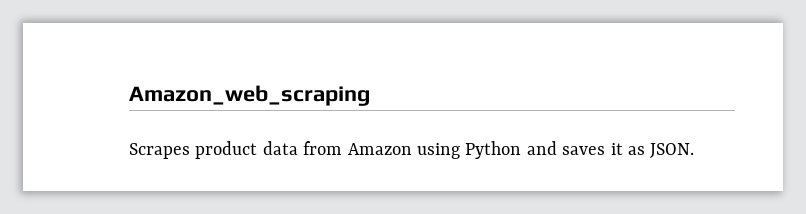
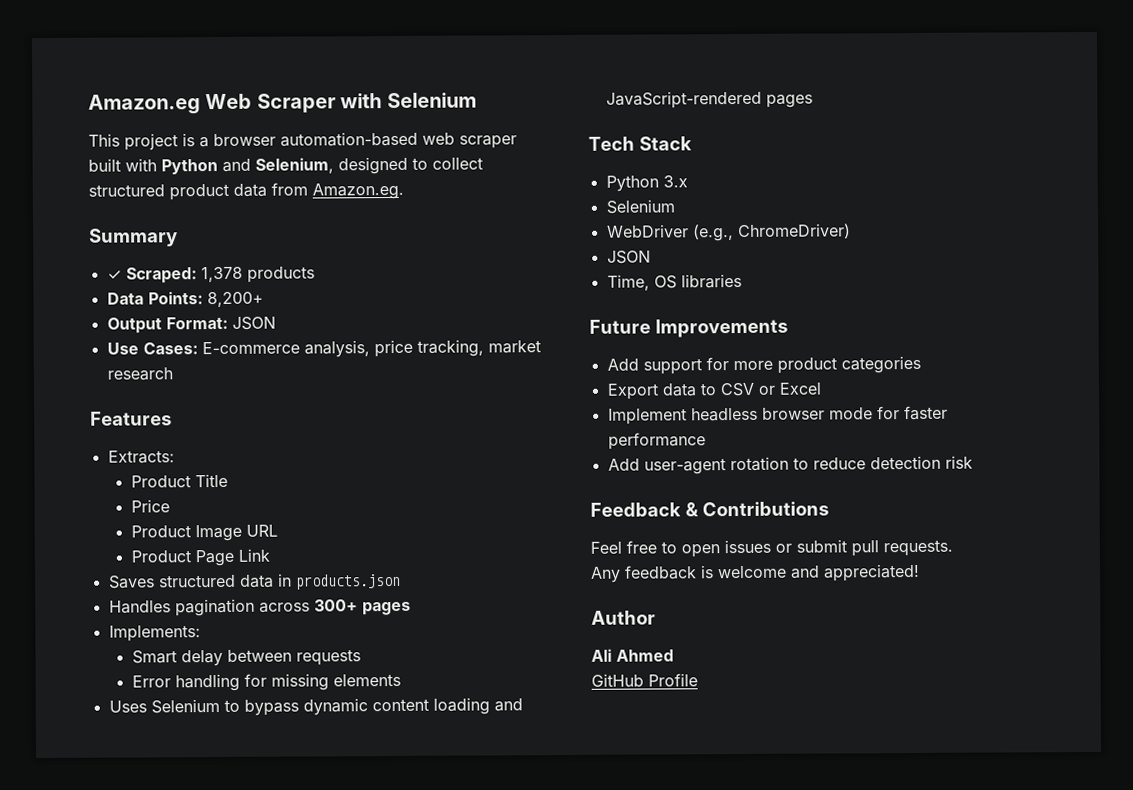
[129,85,370,106] [129,141,695,159] Amazon_web_scraping // Scrapes product data from Amazon using Python and saves it as JSON. -> [88,92,477,115] [88,131,517,151] [88,156,483,175] [88,182,404,201] [89,228,178,247] [106,266,315,284] [106,291,264,308] [106,316,276,334] [106,339,541,358] [106,367,173,381] [90,411,172,426] [107,450,175,464] [130,473,228,488] [130,499,170,513] [130,524,278,542] [130,548,270,567] [108,573,401,590] [108,598,411,617] [108,625,201,642] [131,649,361,667] [131,673,401,692] [108,697,523,716] [605,90,813,109] [588,136,692,151] [605,175,688,192] [605,199,675,214] [606,223,851,242] [606,250,651,264] [606,273,742,291] [589,318,788,338] [606,355,921,375] [606,382,822,400] [607,405,948,425] [607,432,706,450] [607,455,973,475] [590,501,829,517] [590,539,953,558] [590,563,920,583] [591,610,656,625] [591,648,674,662] [591,673,698,687] Amazon.eg Web Scraper with Selenium // This project is a browser automation-based web scraper built with Python and Selenium, designed to collect structured product data from Amazon.eg. // Summary // ✓ Scraped: 1,378 products // Data Points: 8,200+ // Output Format: JSON // Use Cases: E-commerce analysis, price tracking, market research // Features // Extracts: // Product Title // Price // Product Image URL // Product Page Link // Saves structured data in products.json // Handles pagination across 300+ pages // Implements: // Smart delay between requests // Error handling for missing elements // Uses Selenium to bypass dynamic content loading and JavaScript-rendered pages // Tech Stack // Python 3.x // Selenium // WebDriver (e.g., ChromeDriver) // JSON // Time, OS libraries // Future Improvements // Add support for more product categories // Export data to CSV or Excel // Implement headless browser mode for faster performance // Add user-agent rotation to reduce detection risk // Feedback & Contributions // Feel free to open issues or submit pull requests. // Any feedback is welcome and appreciated! // Author // Ali Ahmed // GitHub Profile

